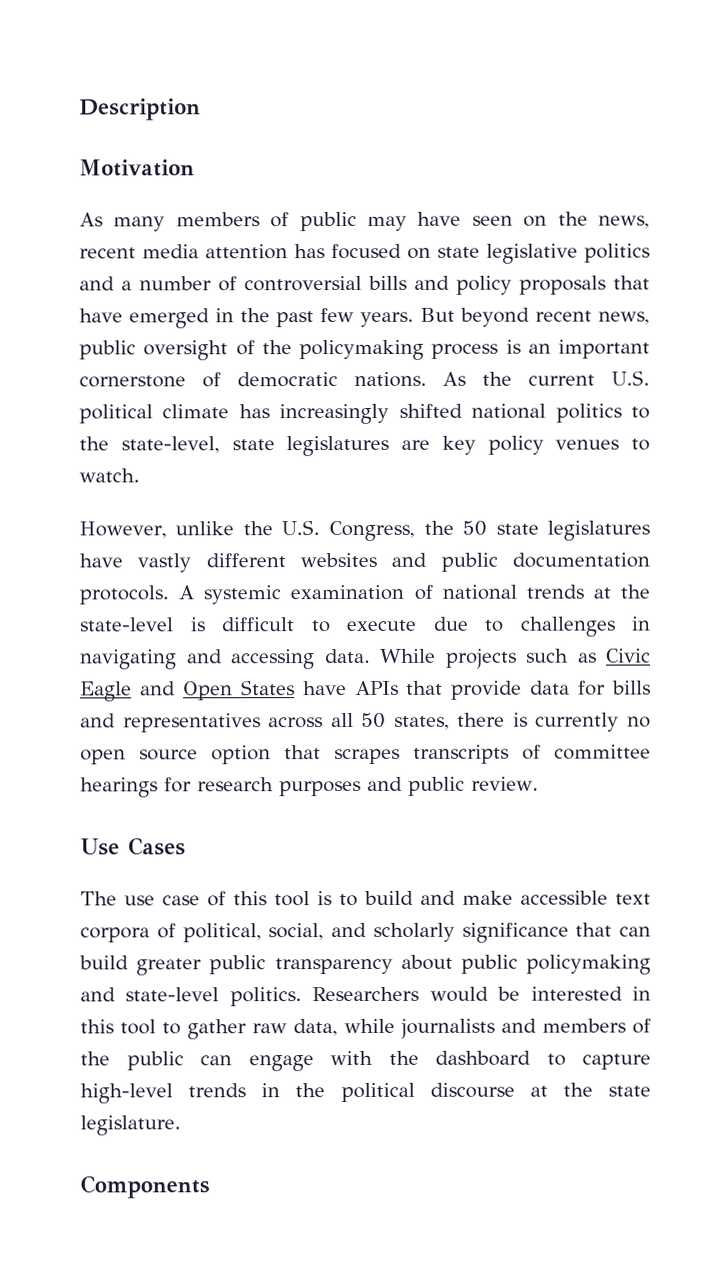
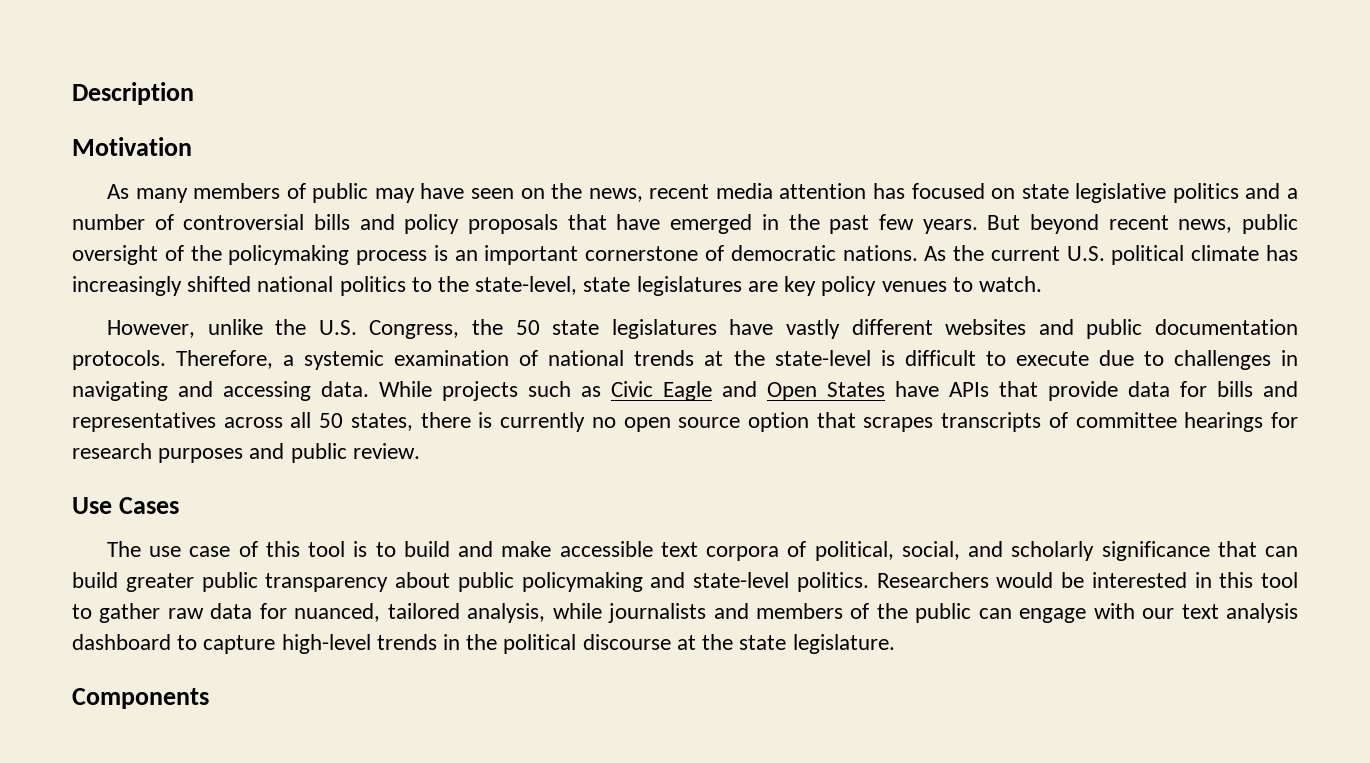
[178,585,195,600] A -> [176,350,295,369] Therefore, a
[293,1019,338,1037] data, -> [210,603,546,623] data for nuanced, tailored analysis,
[388,1050,419,1065] the -> [1142,603,1299,623] our text analysis

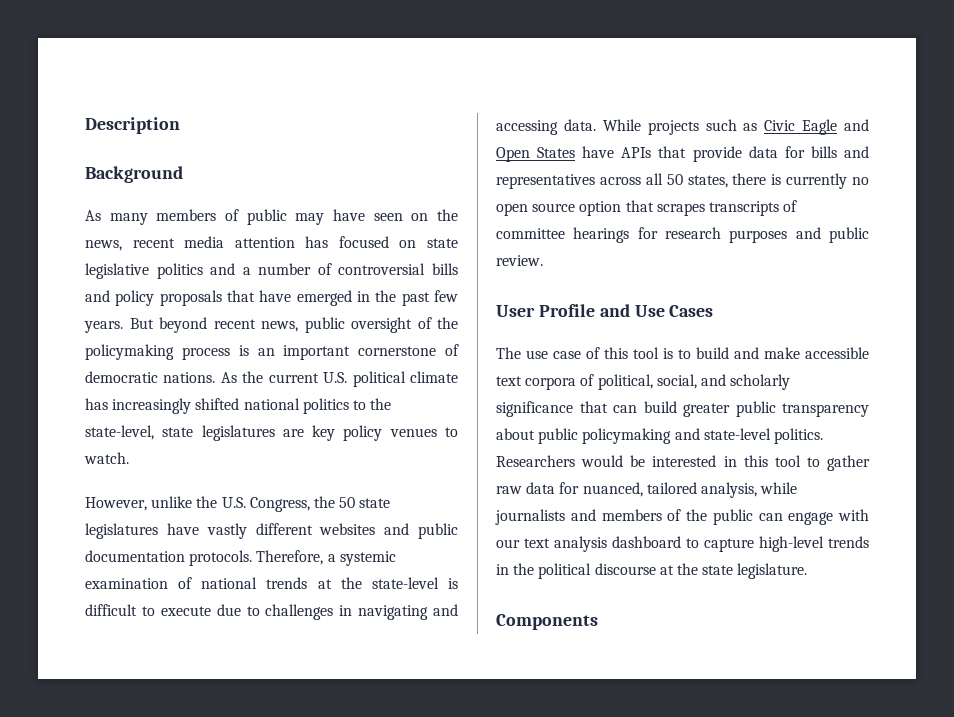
[72,137,192,156] Motivation -> [85,166,183,183] Background
(420, 451) none -> [496,304,630,317] User Profile and

